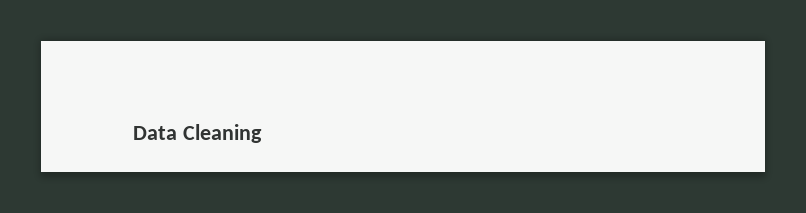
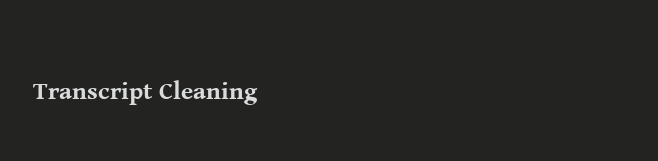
[133,126,177,140] Data -> [33,82,153,105] Transcript

